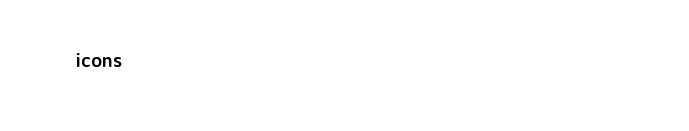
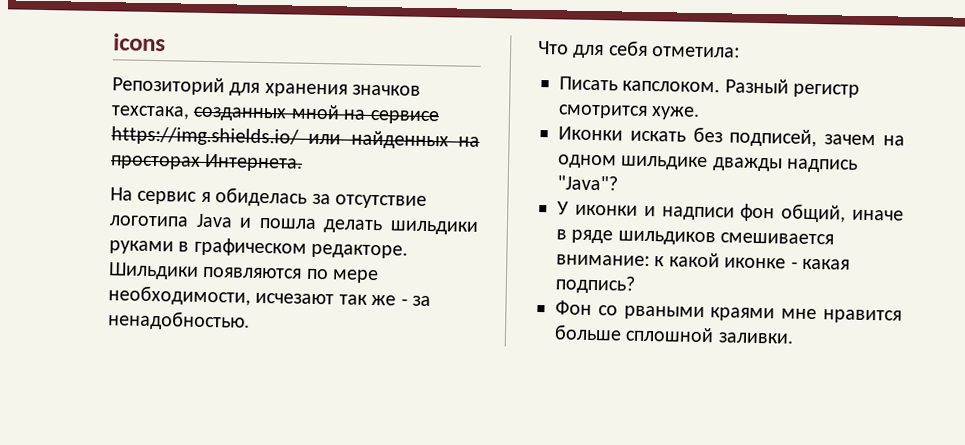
(122, 60) none -> [112,76,422,98] [111,104,440,125] [111,126,480,150] [110,153,304,172] [110,187,427,209] [109,213,479,235] [109,237,409,259] [108,262,380,284] [108,285,431,307] [108,310,250,331] [538,40,741,59] [559,76,861,98] [558,104,701,120] [558,126,905,148] [558,154,859,173] [557,175,618,191] [557,201,904,223] [556,229,835,246] [556,252,850,270] [555,275,636,294] [555,300,902,324] [554,324,794,344] // Репозиторий для хранения значков техстака, созданных мной на сервисе https://img.shields.io/ или найденных на просторах Интернета. // На сервис я обиделась за отсутствие логотипа Java и пошла делать шильдики руками в графическом редакторе. Шильдики появляются по мере необходимости, исчезают так же - за ненадобностью. // Что для себя отметила: // Писать капслоком. Разный регистр смотрится хуже. // Иконки искать без подписей, зачем на одном шильдике дважды надпись "Java"? // У иконки и надписи фон общий, иначе в ряде шильдиков смешивается внимание: к какой иконке - какая подпись? // Фон со рваными краями мне нравится больше сплошной заливки.

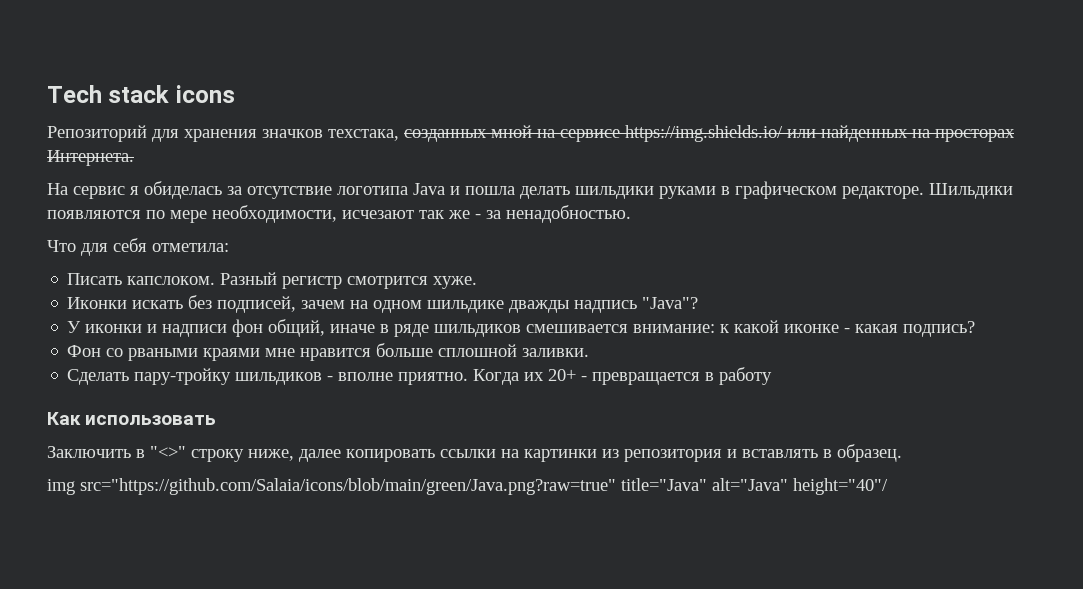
(113, 42) none -> [47,85,170,103] Tech stack
(794, 338) none -> [67,367,773,385] [47,412,217,425] [47,444,902,462] [47,478,888,495] // Сделать пару-тройку шильдиков - вполне приятно. Когда их 20+ - превращается в работу // Как использовать // Заключить в "<>" строку ниже, далее копировать ссылки на картинки из репозитория и вставлять в образец. // img src="https://github.com/Salaia/icons/blob/main/green/Java.png?raw=true" title="Java" alt="Java" height="40"/

